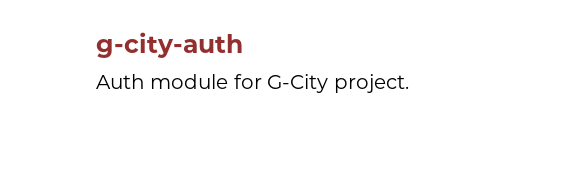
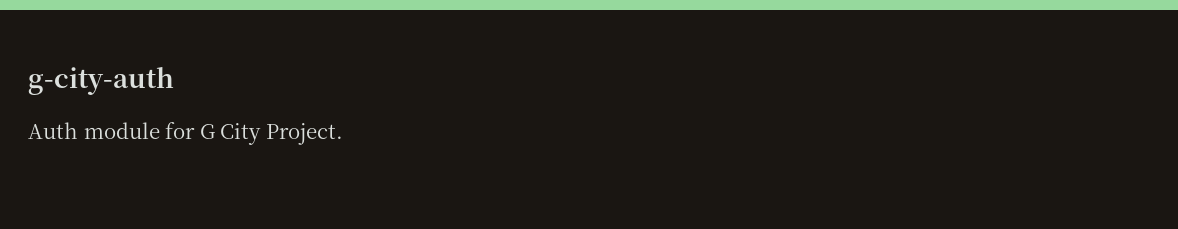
[267,74,409,93] G-City project. -> [199,123,343,145] G City Project.

